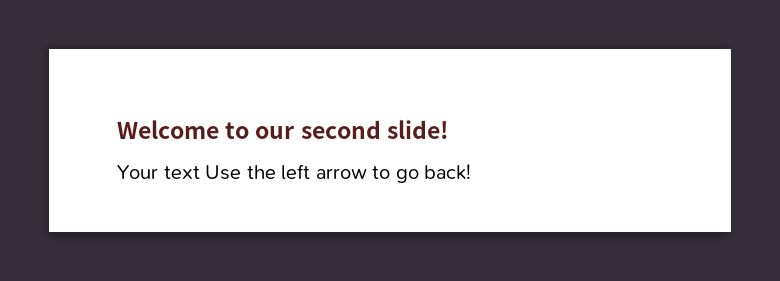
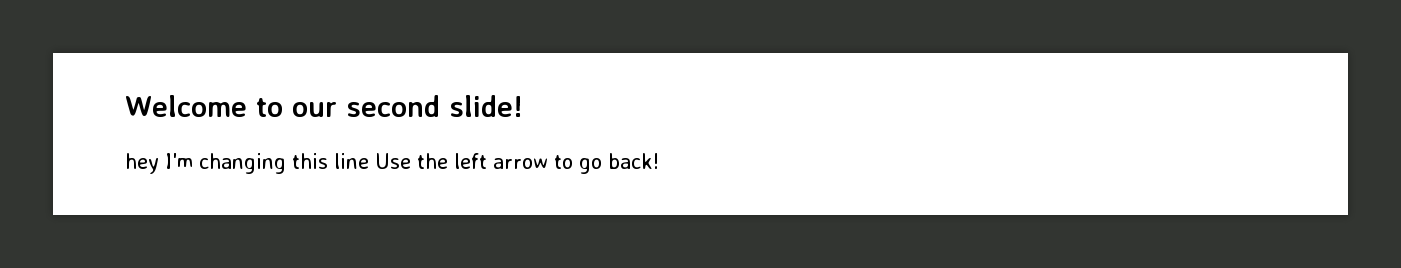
[117,165,200,179] Your text -> [125,153,369,174] hey I'm changing this line

